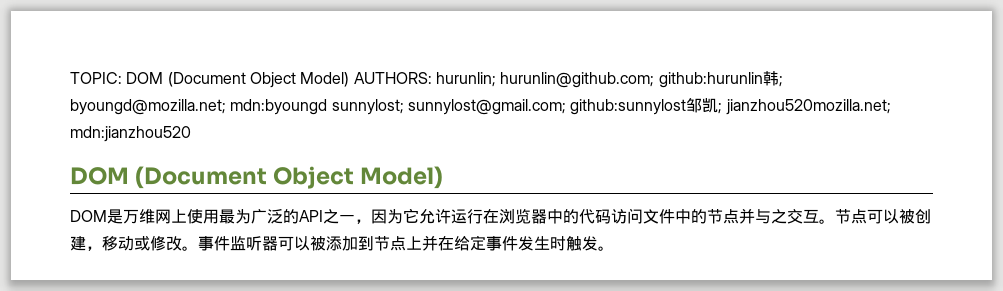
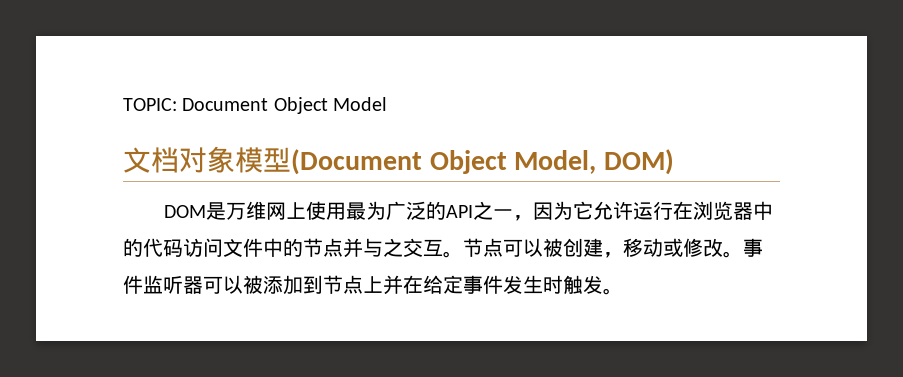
[126,71,783,88] [70,98,891,115] [70,126,191,142] [70,166,444,189] DOM (Document Object Model) AUTHORS: hurunlin; hurunlin@github.com; github:hurunlin韩; byoungd@mozilla.net; mdn:byoungd sunnylost; sunnylost@gmail.com; github:sunnylost邹凯; jianzhou520mozilla.net; mdn:jianzhou520 // DOM (Document Object Model) -> [182,97,388,114] [123,146,674,175] Document Object Model // 文档对象模型(Document Object Model, DOM)

